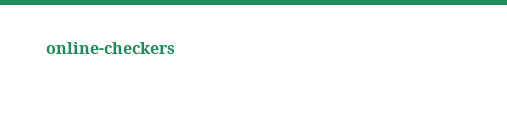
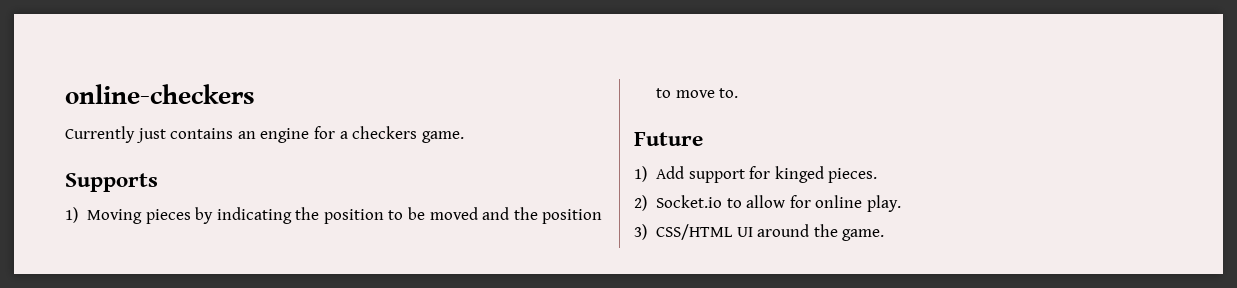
(175, 48) none -> [65,126,464,143] [65,173,158,192] [65,207,603,224] [655,88,739,98] [634,132,703,146] [634,166,878,183] [634,195,901,212] [634,224,885,241] // Currently just contains an engine for a checkers game. // Supports // 1) Moving pieces by indicating the position to be moved and the position to move to. // Future // 1) Add support for kinged pieces. // 2) Socket.io to allow for online play. // 3) CSS/HTML UI around the game.

